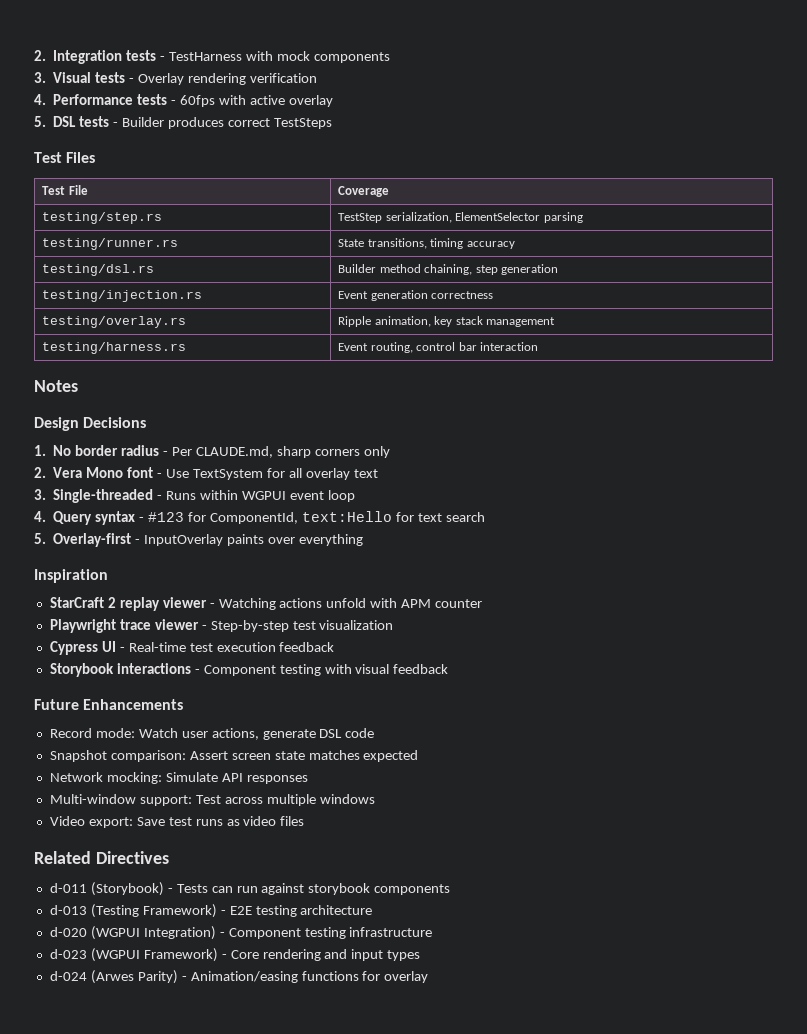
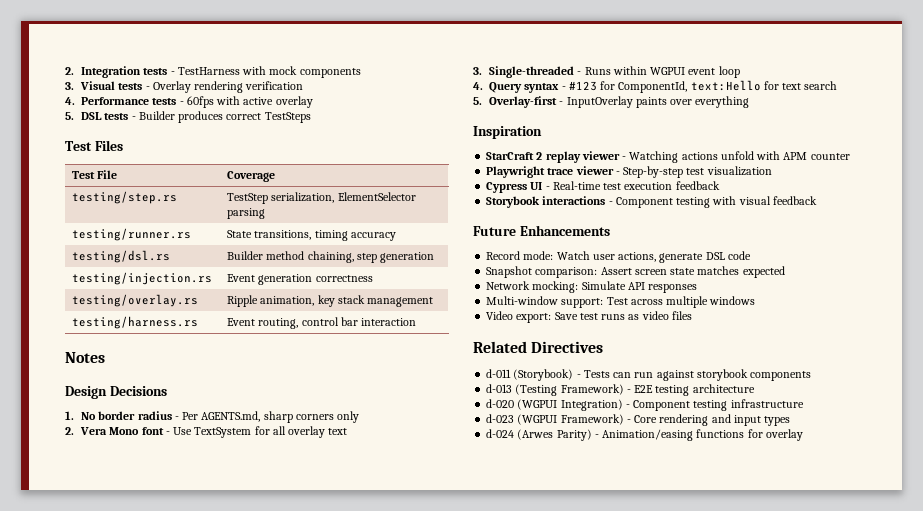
[196,446,274,458] CLAUDE.md, -> [201,411,261,422] AGENTS.md,

